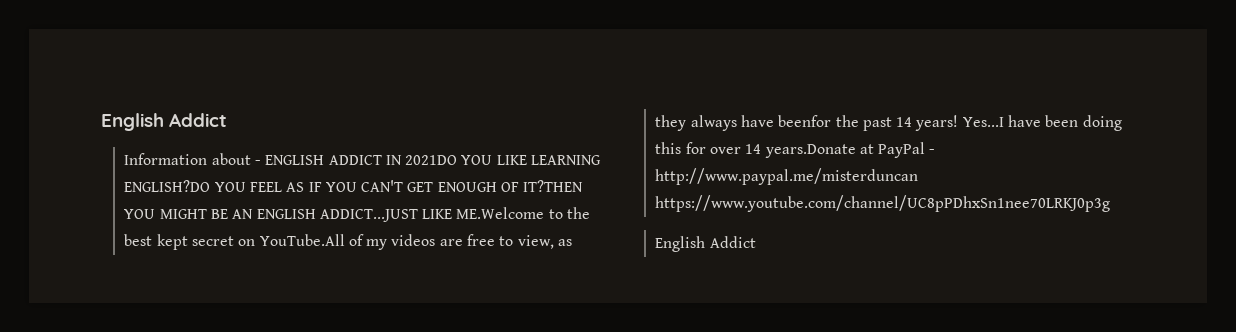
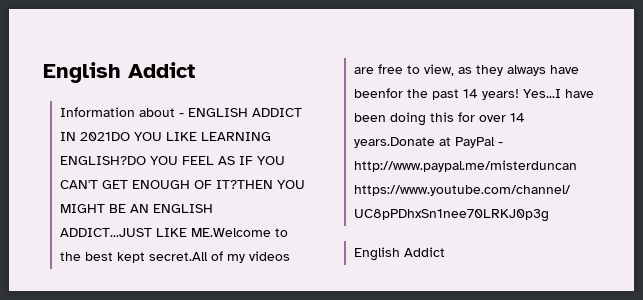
[191,234,345,246] secret on YouTube.All -> [148,252,208,261] secret.All

